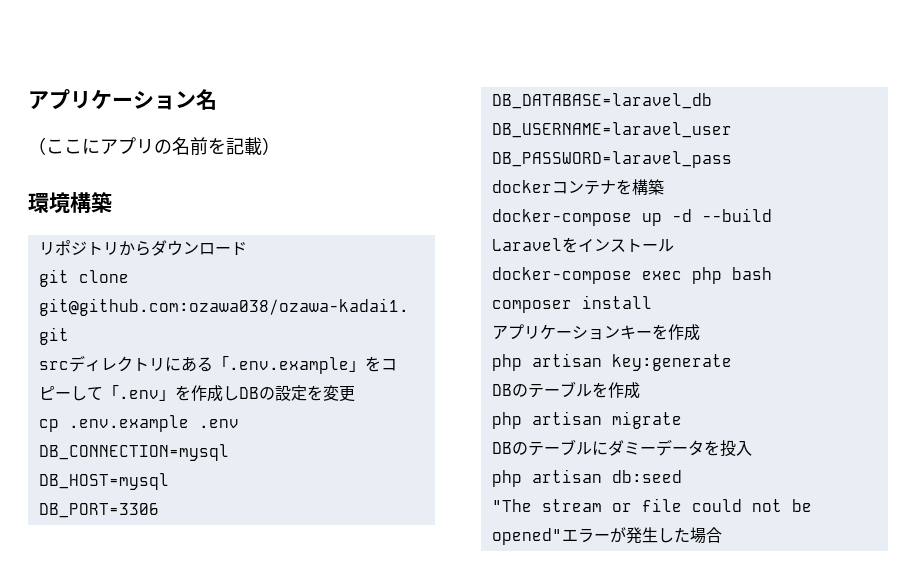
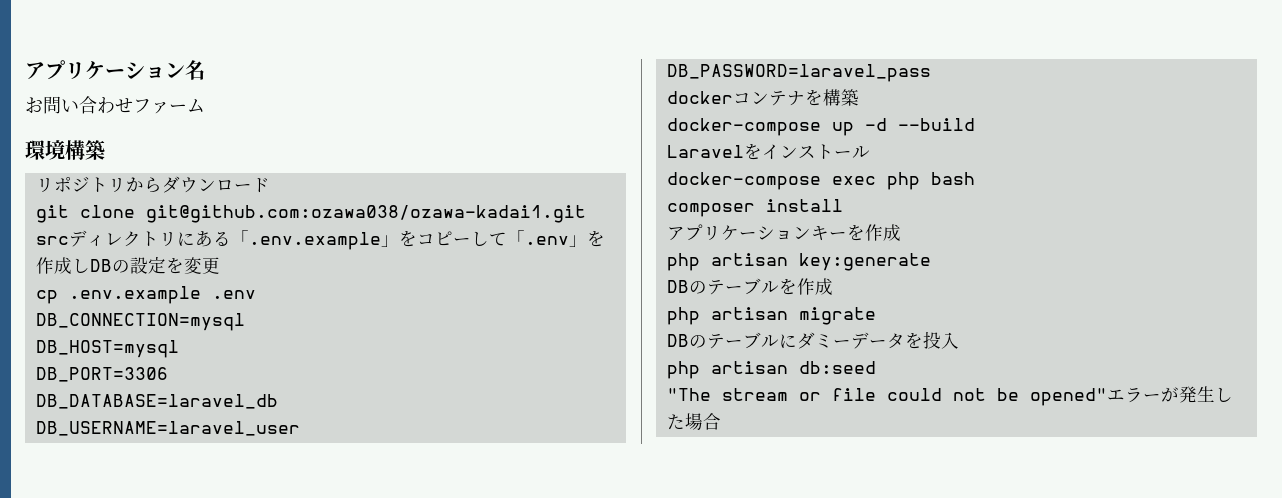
[28,137,280,155] （ここにアプリの名前を記載） -> [25,96,205,114] お問い合わせファーム

